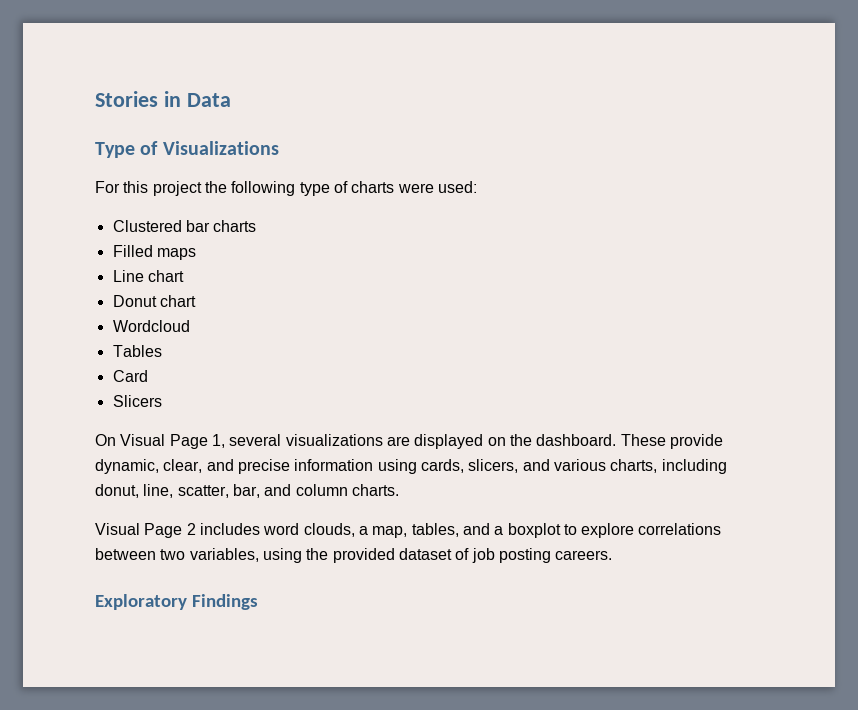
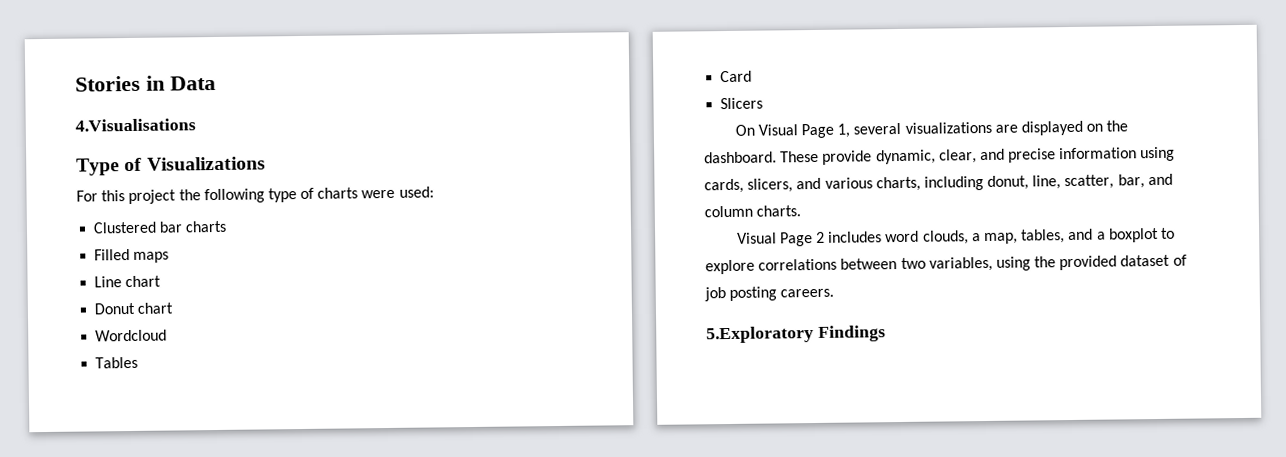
(231, 100) none -> [75,118,196,132] // 4.Visualisations
[95,594,187,610] Exploratory -> [706,326,814,344] 5.Exploratory

